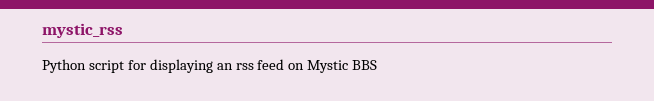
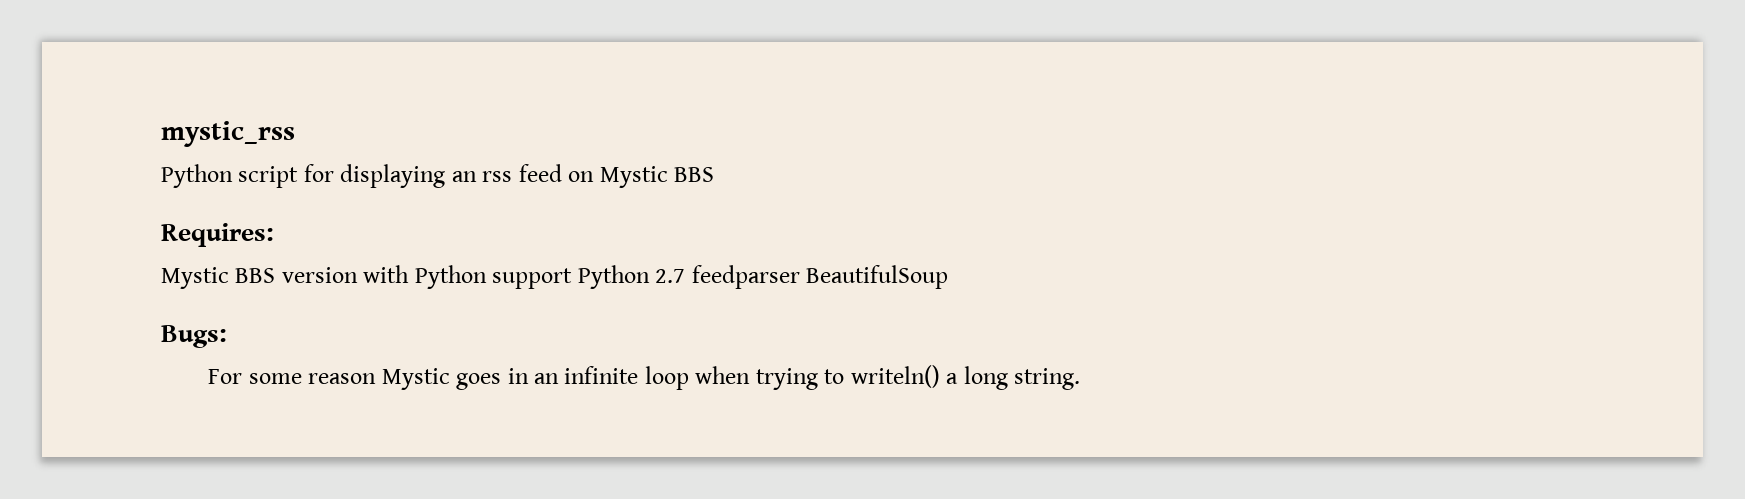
(378, 65) none -> [161,223,274,247] [161,265,949,289] [161,325,227,348] [208,365,1081,390] // Requires: // Mystic BBS version with Python support Python 2.7 feedparser BeautifulSoup // Bugs: // For some reason Mystic goes in an infinite loop when trying to writeln() a long string.

